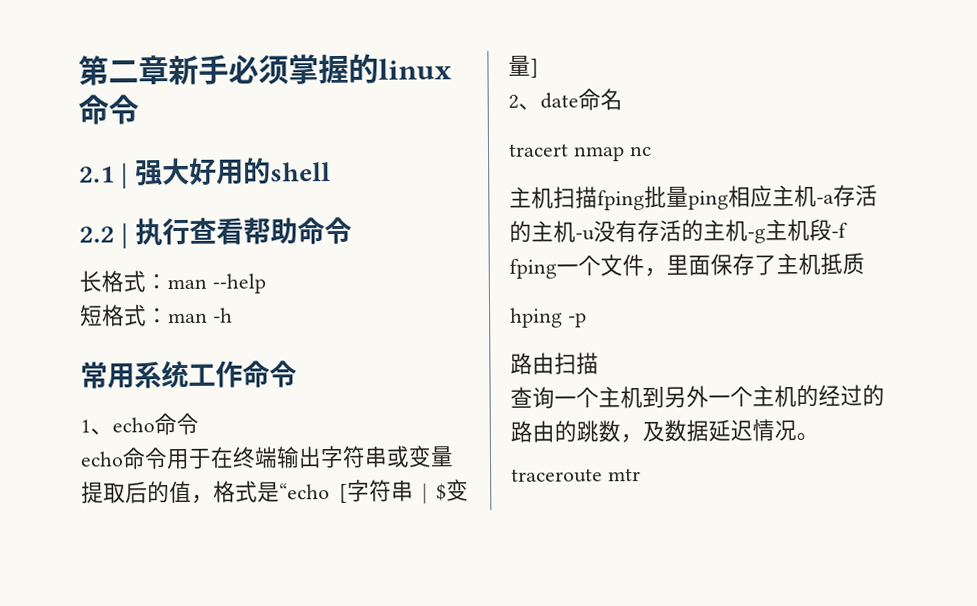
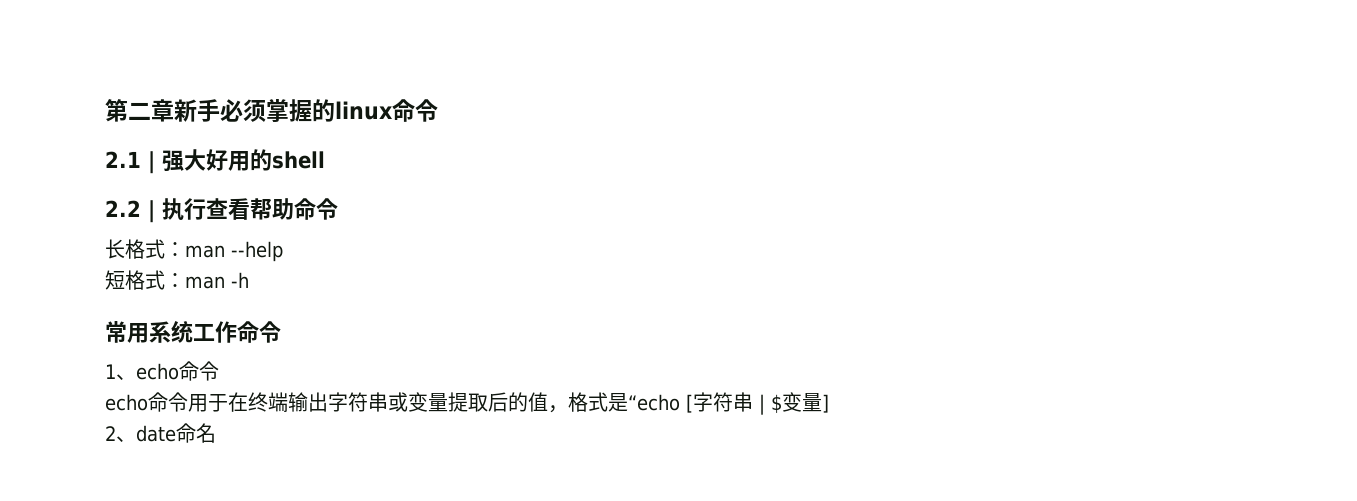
[508,143,652,162] [509,184,878,211] [509,218,848,244] [509,252,865,279] [510,307,587,328] [510,352,599,375] [510,384,885,409] [510,419,819,444] [511,468,641,483] // tracert nmap nc // 主机扫描fping批量ping相应主机-a存活的主机-u没有存活的主机-g主机段-f fping一个文件，里面保存了主机抵质 // hping -p // 路由扫描 // 查询一个主机到另外一个主机的经过的路由的跳数，及数据延迟情况。 // traceroute mtr -> (216, 433) none

